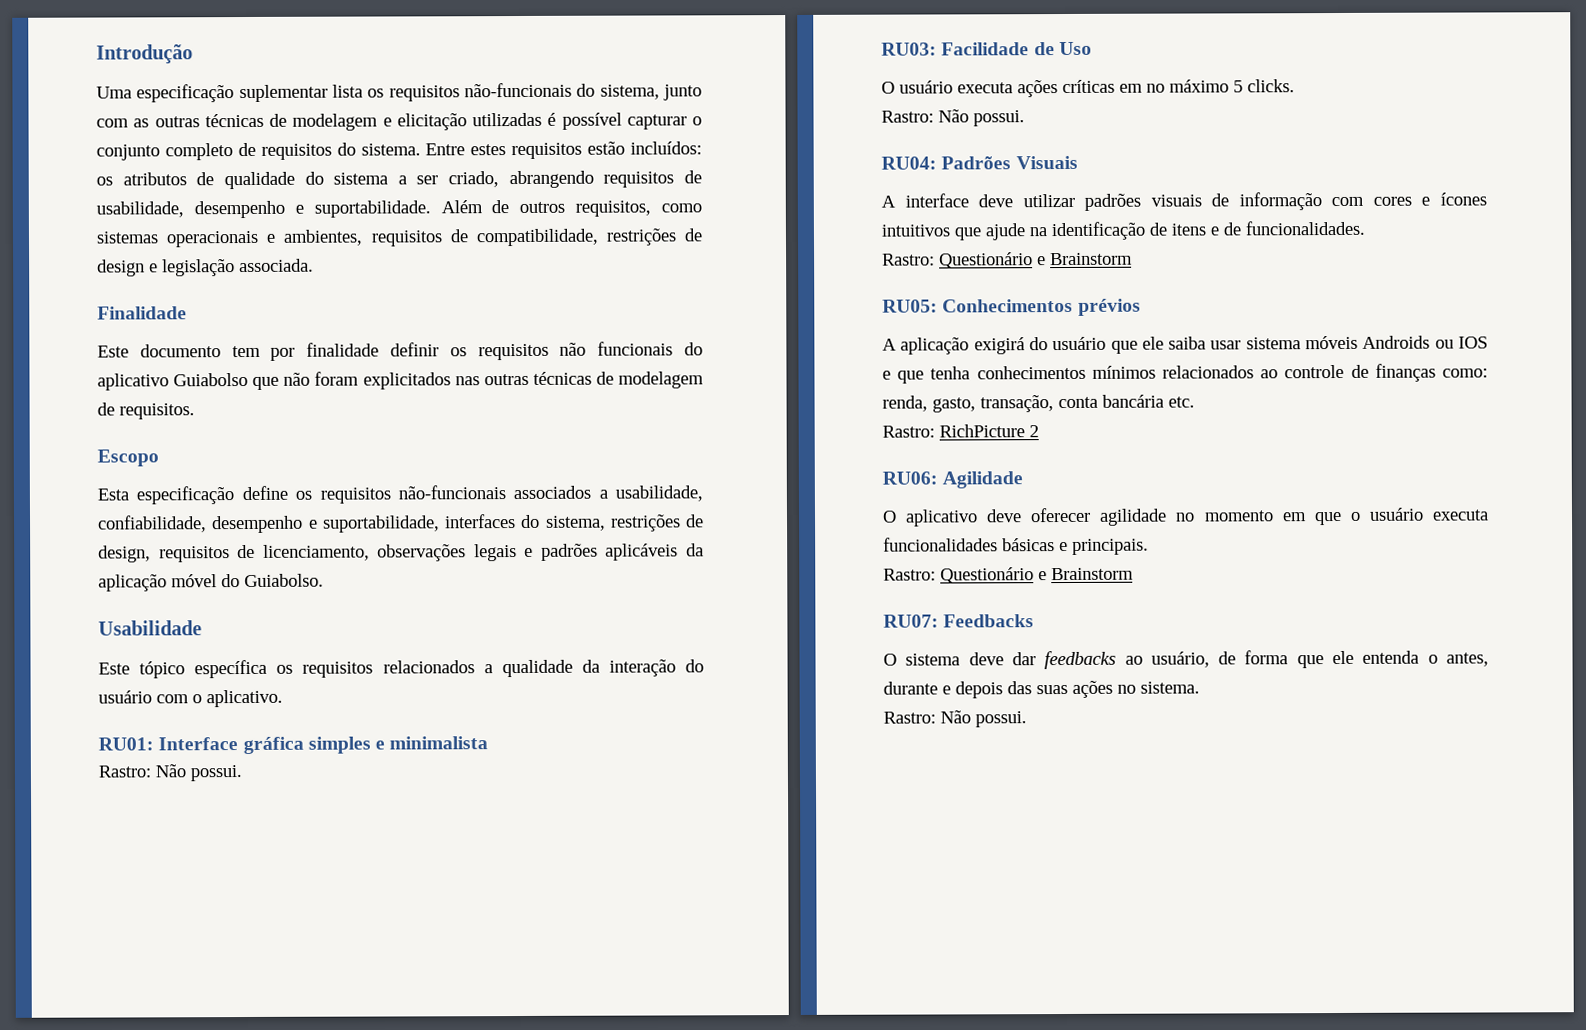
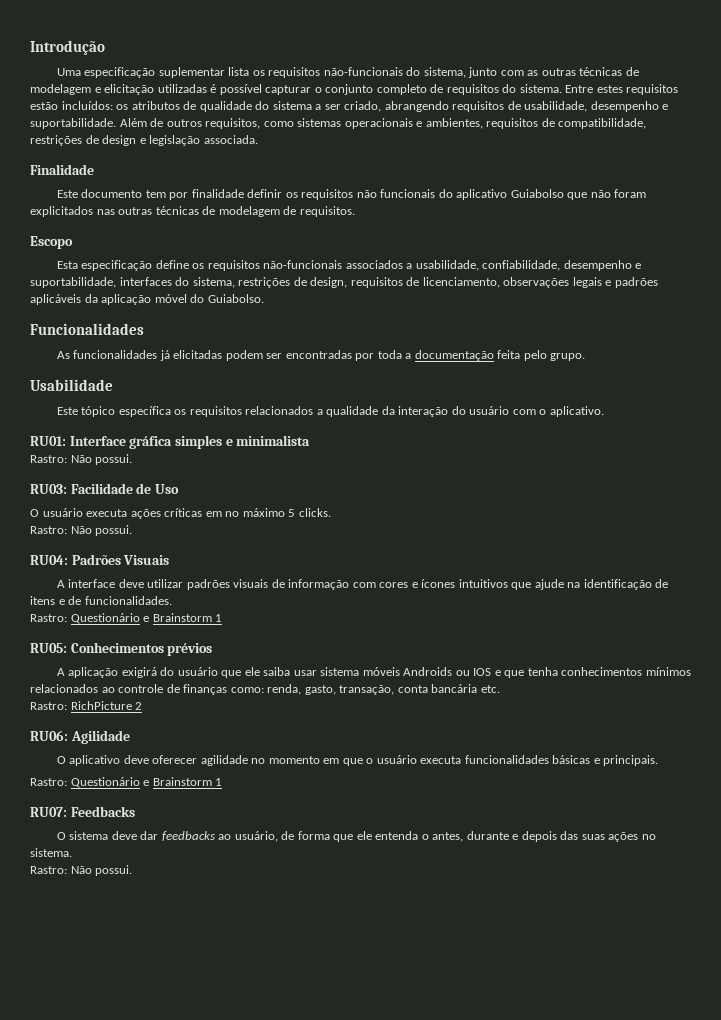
(324, 580) none -> [30,323,144,335] [56,350,586,361] // Funcionalidades // As funcionalidades já elicitadas podem ser encontradas por toda a documentação feita pelo grupo.
(1133, 259) none -> [215,614,223,622] 1
(1134, 574) none -> [215,778,223,786] 1

